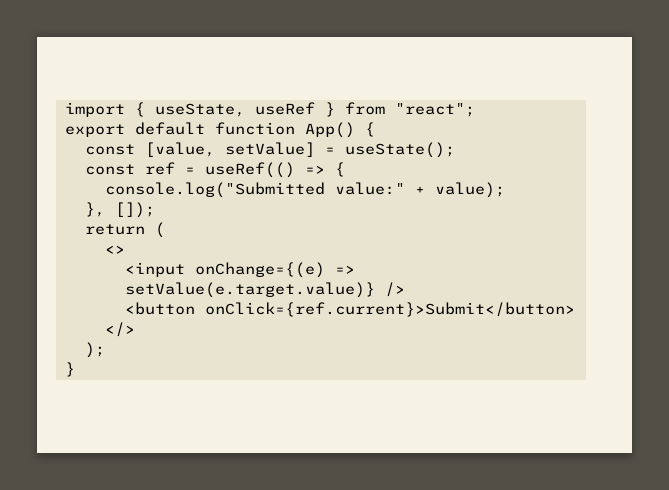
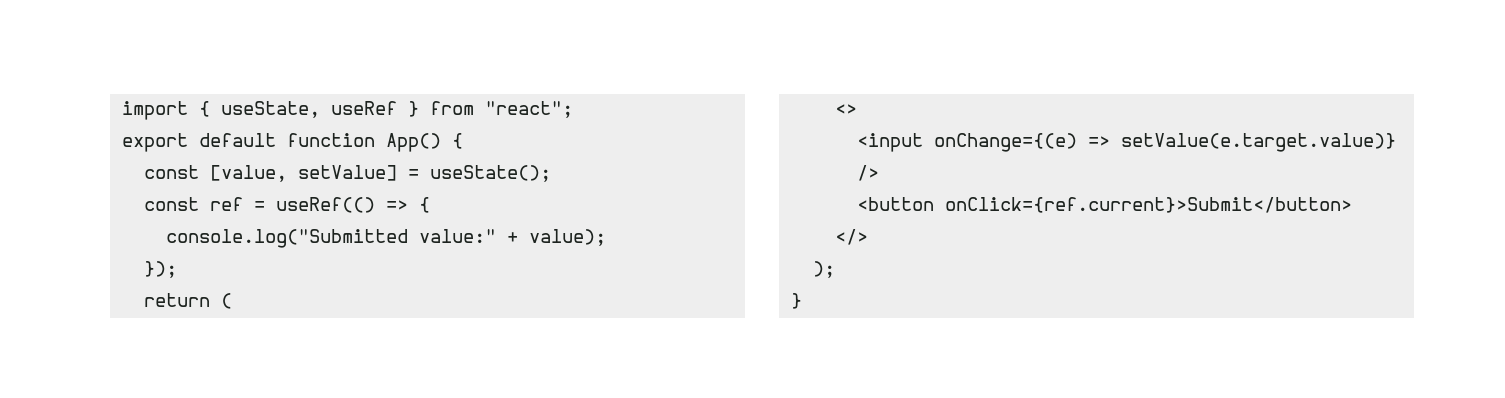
[85,202,156,218] }, []); -> [144,261,178,278] });

